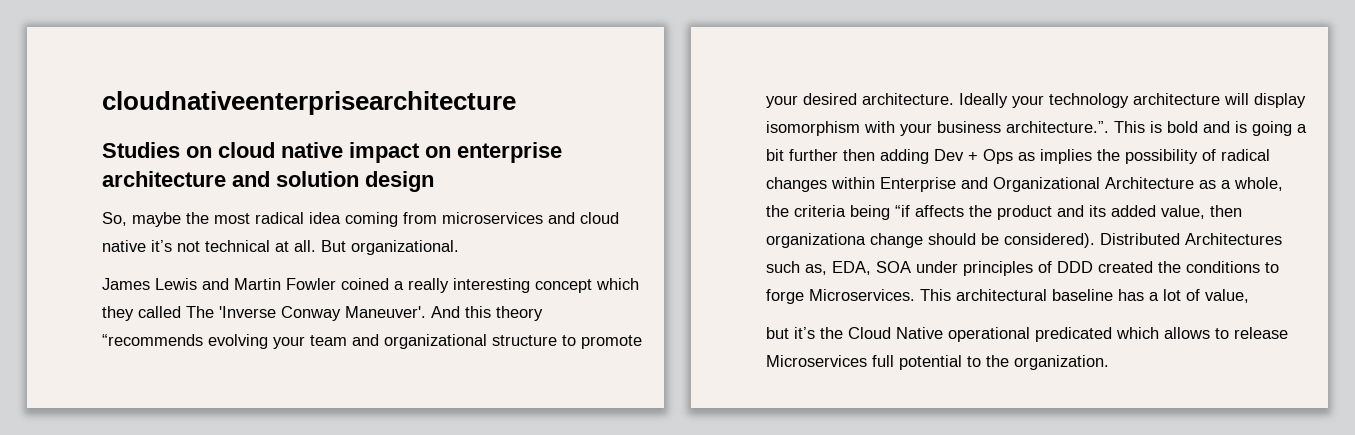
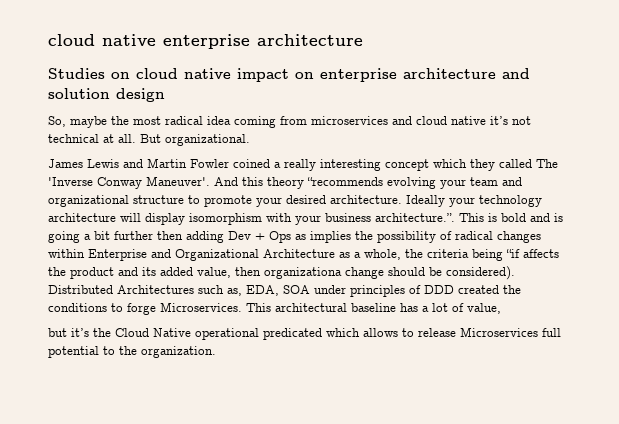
[102,91,516,115] cloudnativeenterprisearchitecture -> [48,34,363,49] cloud native enterprise architecture

